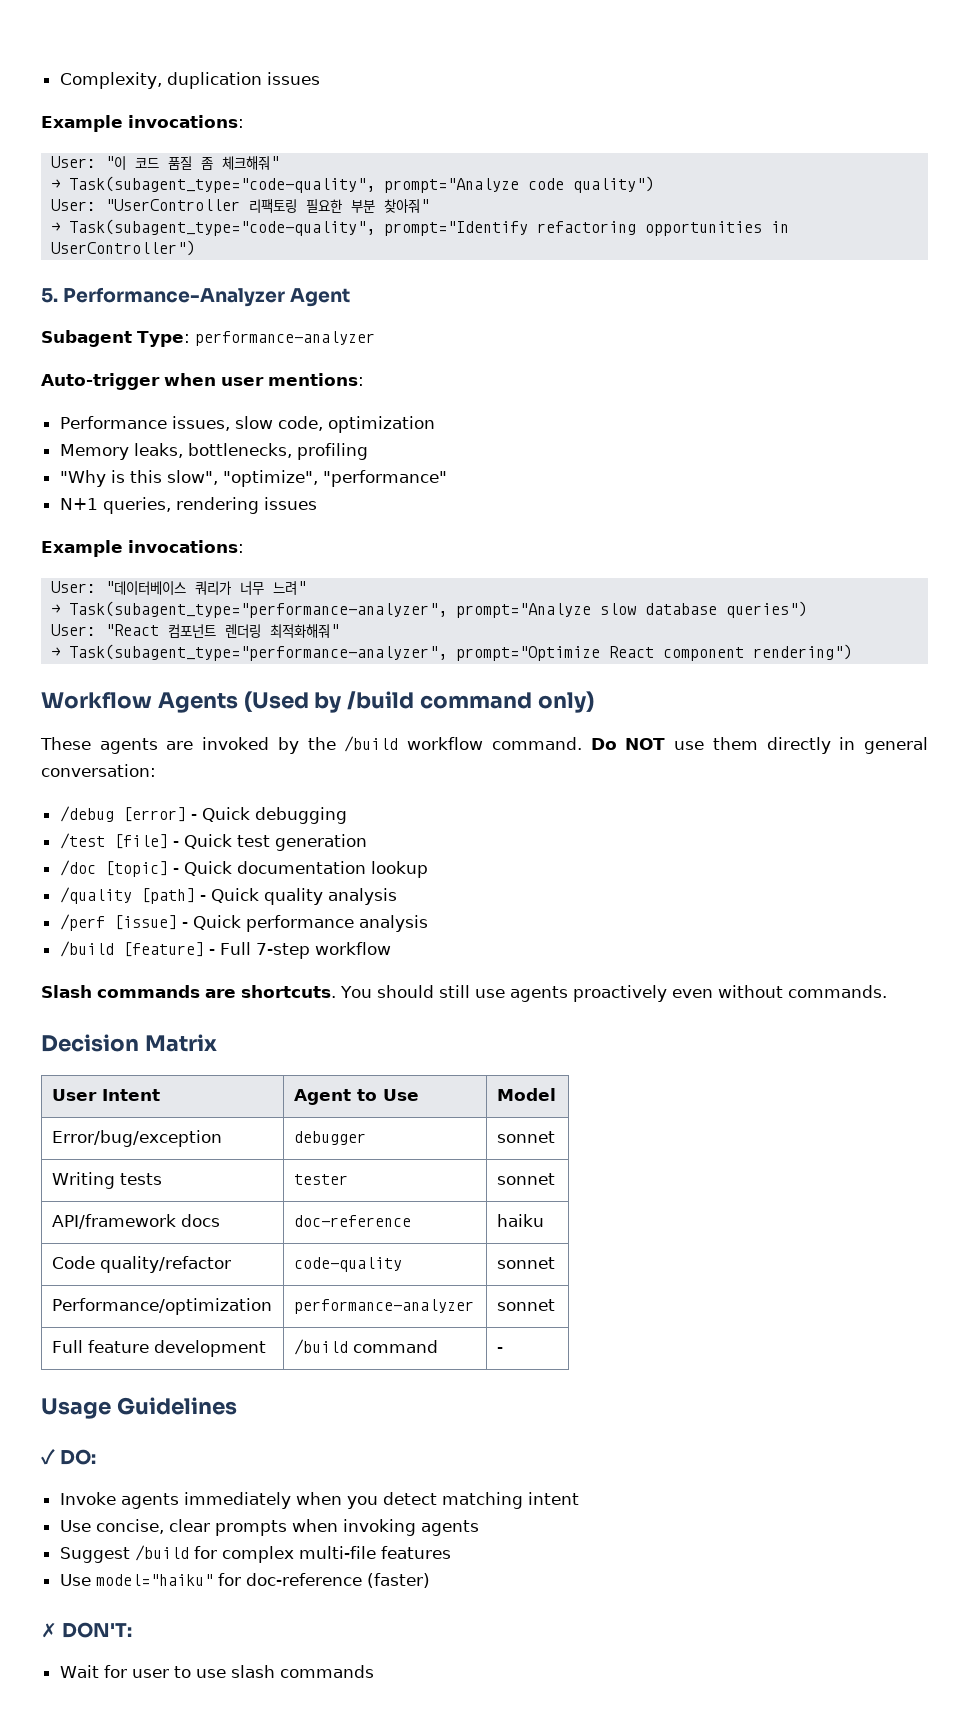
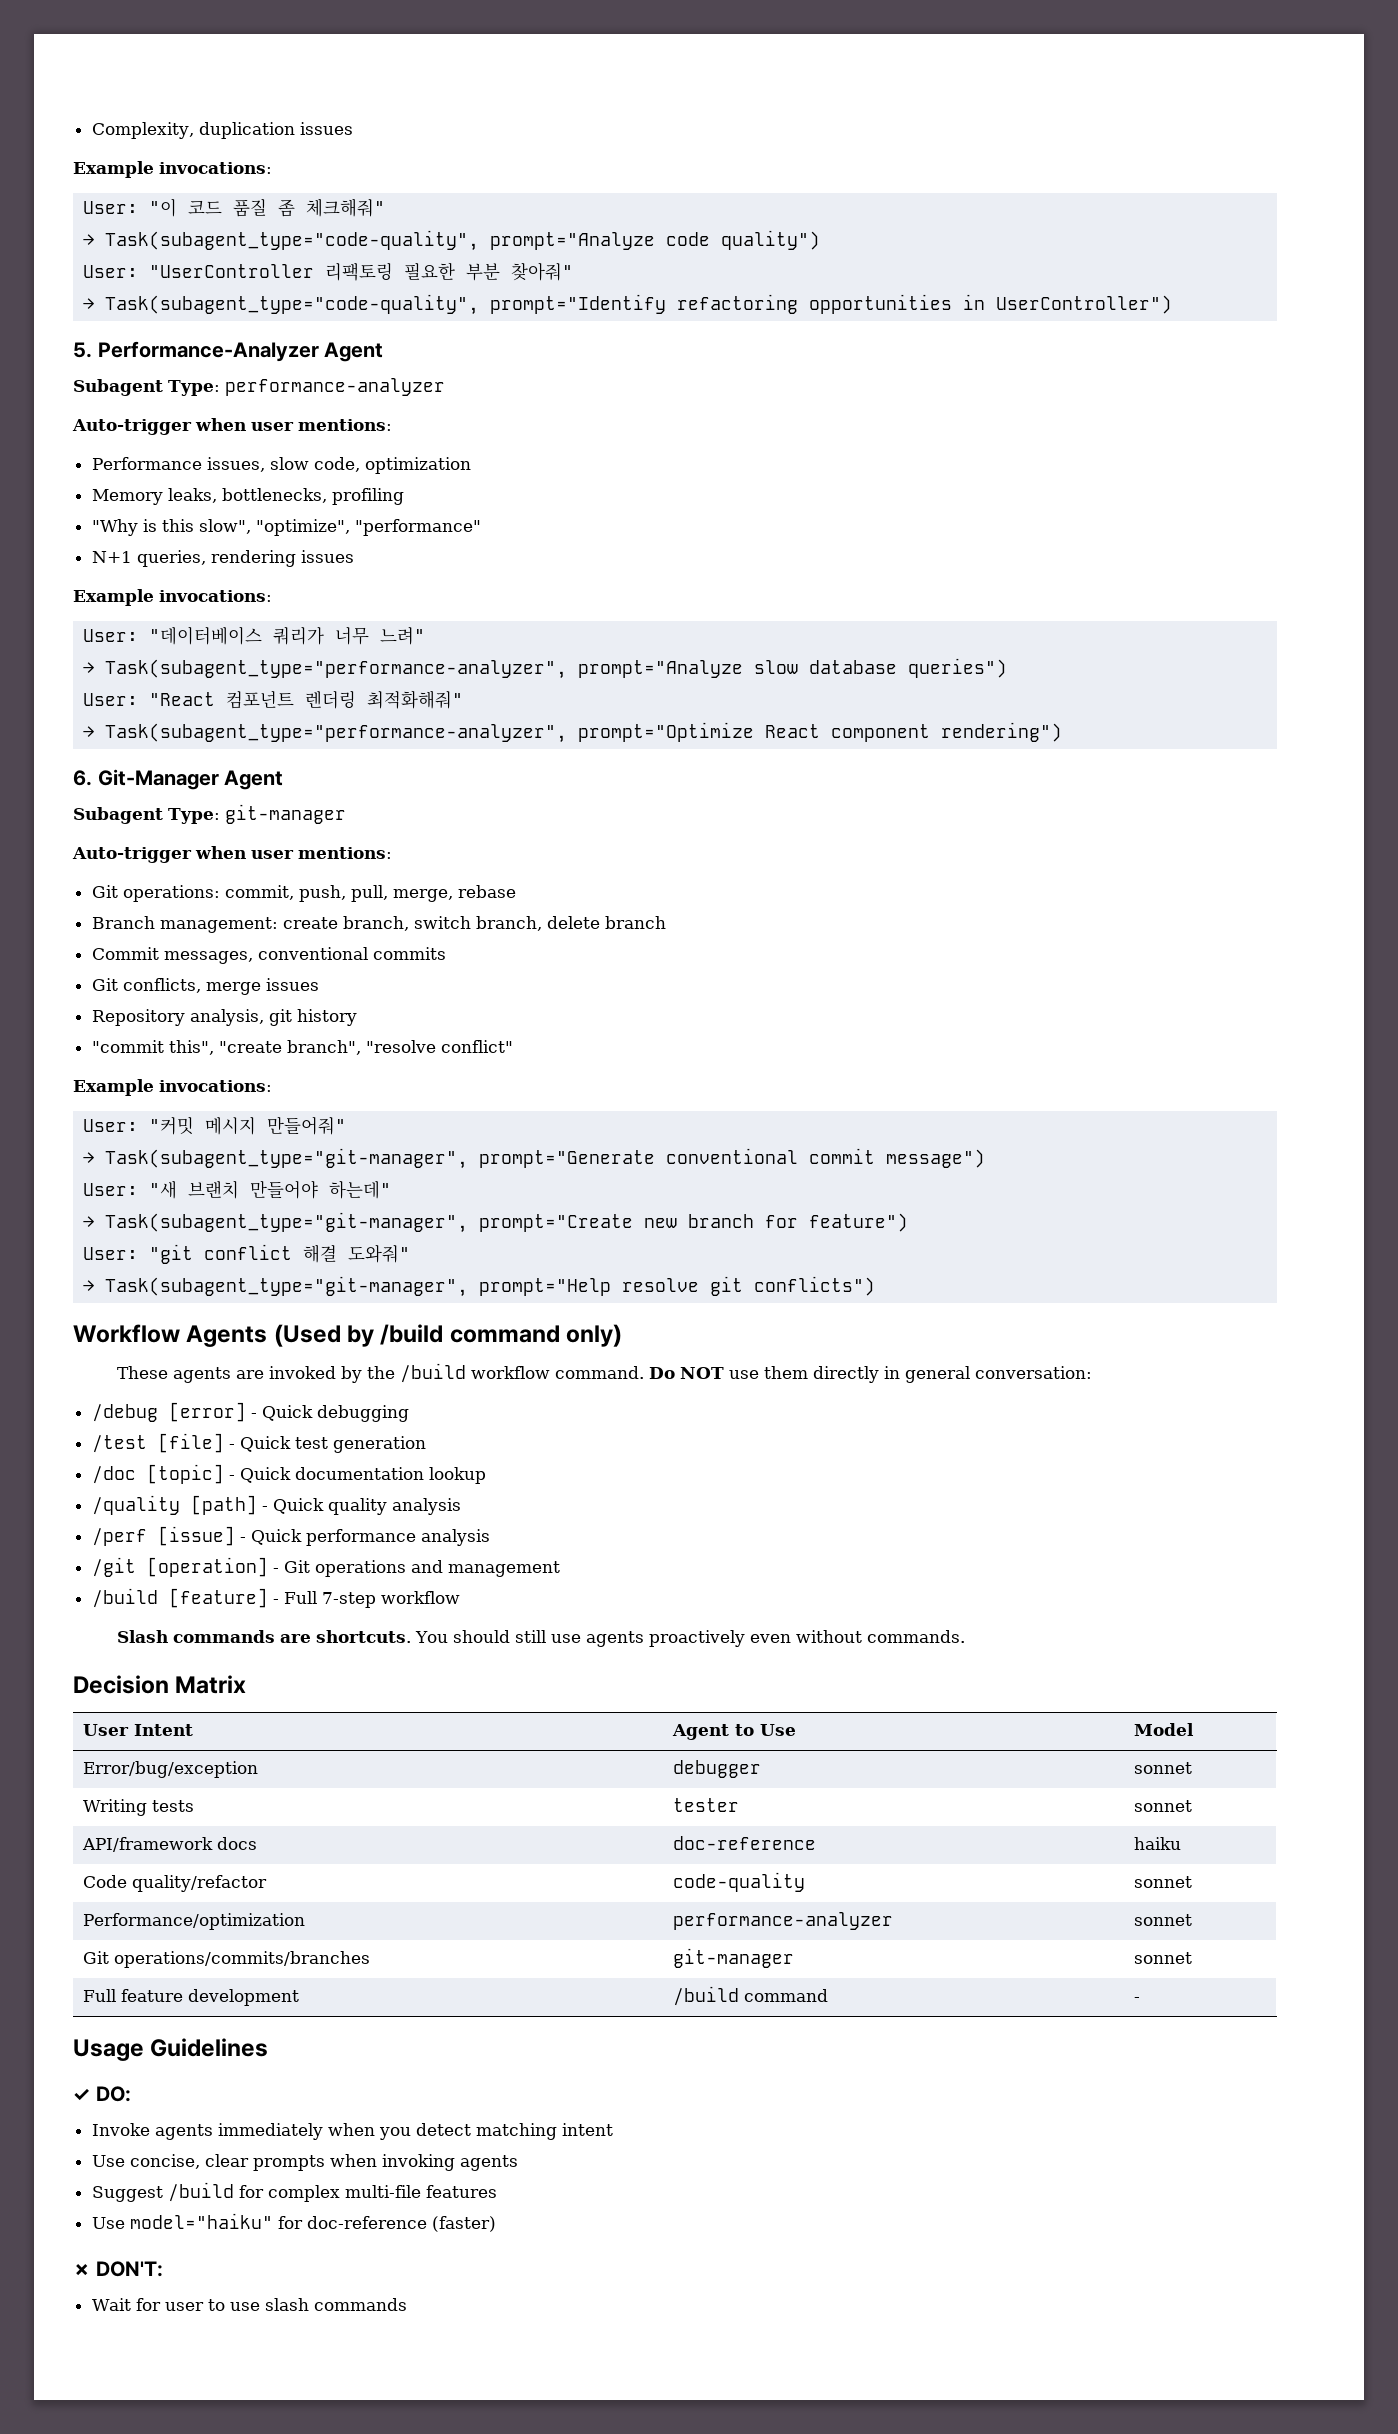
(853, 652) none -> [73,769,284,790] [73,804,346,824] [72,846,392,863] [91,885,516,902] [91,916,666,933] [91,947,446,964] [91,978,319,995] [91,1009,357,1026] [91,1040,513,1055] [73,1079,272,1096] [83,1116,347,1135] [83,1148,986,1169] [83,1180,392,1199] [83,1212,909,1233] [83,1244,411,1264] [83,1276,876,1297] // 6. Git-Manager Agent // Subagent Type: git-manager // Auto-trigger when user mentions: // Git operations: commit, push, pull, merge, rebase // Branch management: create branch, switch branch, delete branch // Commit messages, conventional commits // Git conflicts, merge issues // Repository analysis, git history // "commit this", "create branch", "resolve conflict" // Example invocations: // User: "커밋 메시지 만들어줘" // → Task(subagent_type="git-manager", prompt="Generate conventional commit message") // User: "새 브랜치 만들어야 하는데" // → Task(subagent_type="git-manager", prompt="Create new branch for feature") // User: "git conflict 해결 도와줘" // → Task(subagent_type="git-manager", prompt="Help resolve git conflicts")
(428, 923) none -> [91,1557,560,1577] // /git [operation] - Git operations and management
(555, 1305) none -> [82,1951,370,1968] [672,1948,794,1968] [1133,1952,1192,1964] // Git operations/commits/branches | git-manager | sonnet

